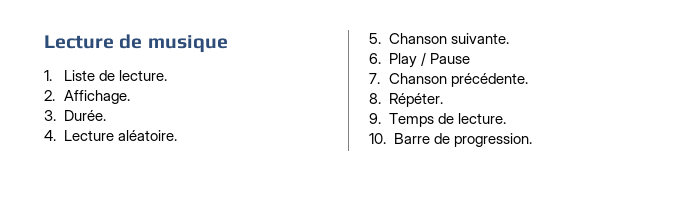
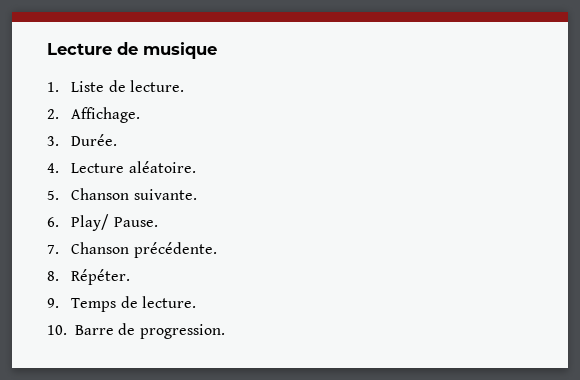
[389,52,471,68] Play / Pause -> [71,214,158,231] Play/ Pause.

